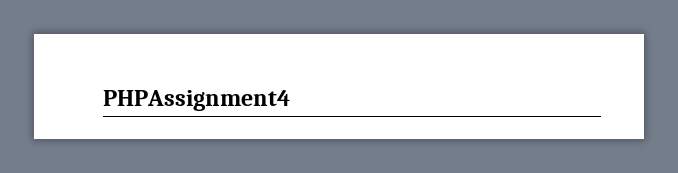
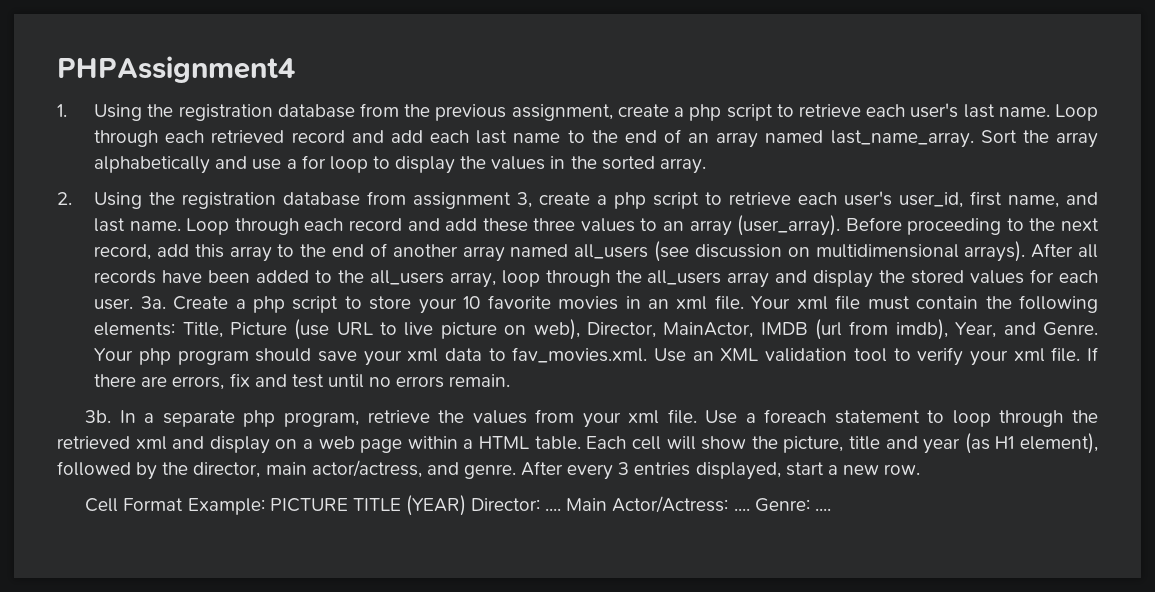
(290, 100) none -> [57,103,1099,121] [94,129,1098,148] [94,155,706,174] [57,191,1098,209] [94,215,1099,236] [94,241,1098,262] [94,269,1098,288] [94,295,1098,314] [94,319,1098,340] [94,347,1098,366] [94,373,511,390] [85,409,1099,428] [57,433,1098,454] [57,460,921,480] [85,495,831,516] // 1. Using the registration database from the previous assignment, create a php script to retrieve each user's last name. Loop through each retrieved record and add each last name to the end of an array named last_name_array. Sort the array alphabetically and use a for loop to display the values in the sorted array. // 2. Using the registration database from assignment 3, create a php script to retrieve each user's user_id, first name, and last name. Loop through each record and add these three values to an array (user_array). Before proceeding to the next record, add this array to the end of another array named all_users (see discussion on multidimensional arrays). After all records have been added to the all_users array, loop through the all_users array and display the stored values for each user. 3a. Create a php script to store your 10 favorite movies in an xml file. Your xml file must contain the following elements: Title, Picture (use URL to live picture on web), Director, MainActor, IMDB (url from imdb), Year, and Genre. Your php program should save your xml data to fav_movies.xml. Use an XML validation tool to verify your xml file. If there are errors, fix and test until no errors remain. // 3b. In a separate php program, retrieve the values from your xml file. Use a foreach statement to loop through the retrieved xml and display on a web page within a HTML table. Each cell will show the picture, title and year (as H1 element), followed by the director, main actor/actress, and genre. After every 3 entries displayed, start a new row. // Cell Format Example: PICTURE TITLE (YEAR) Director: .... Main Actor/Actress: .... Genre: ....

